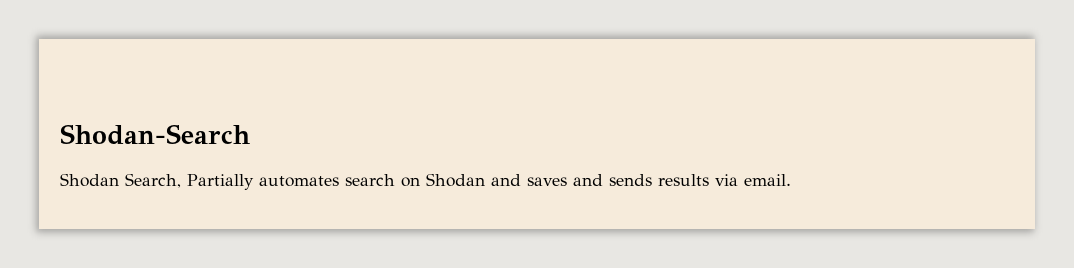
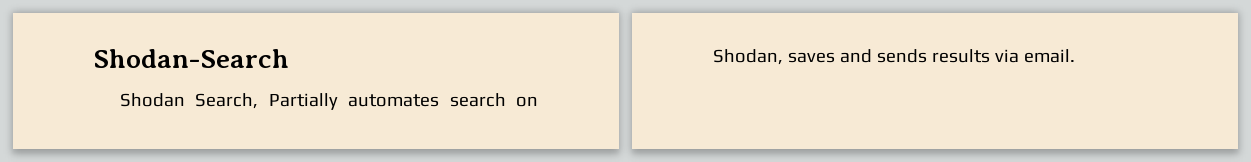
[426,173,521,187] Shodan and -> [713,49,783,65] Shodan,

